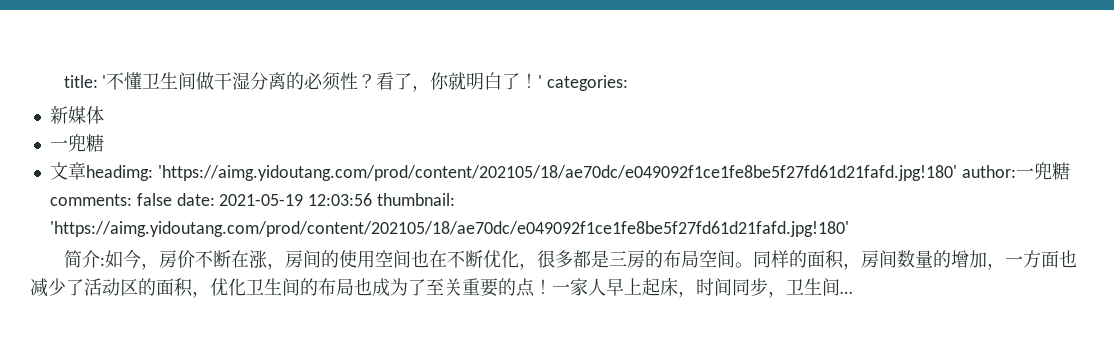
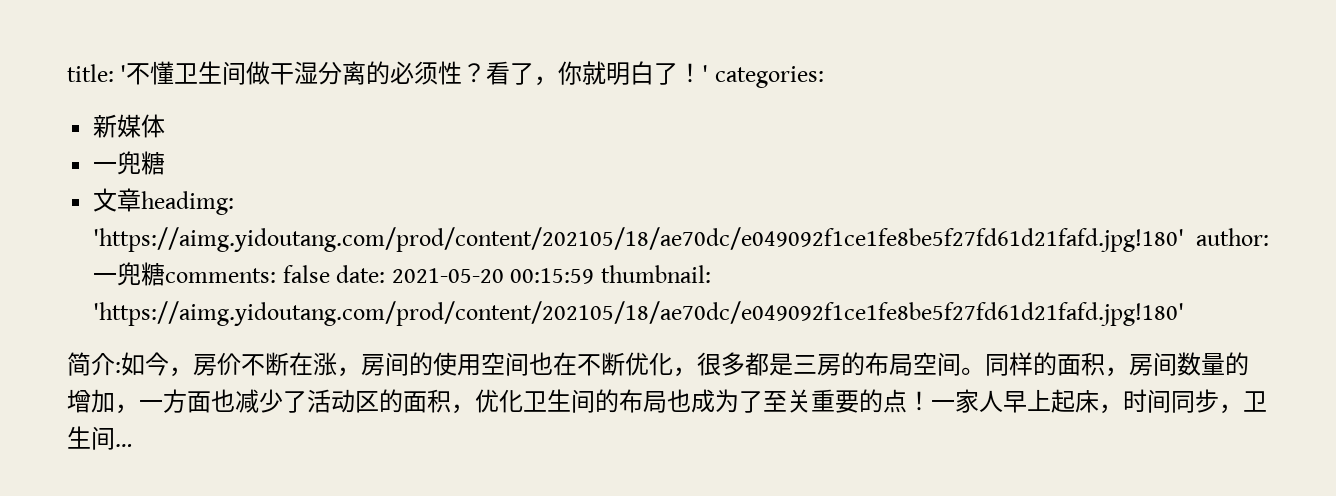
[219,193,373,206] 2021-05-19 12:03:56 -> [391,268,595,284] 2021-05-20 00:15:59

